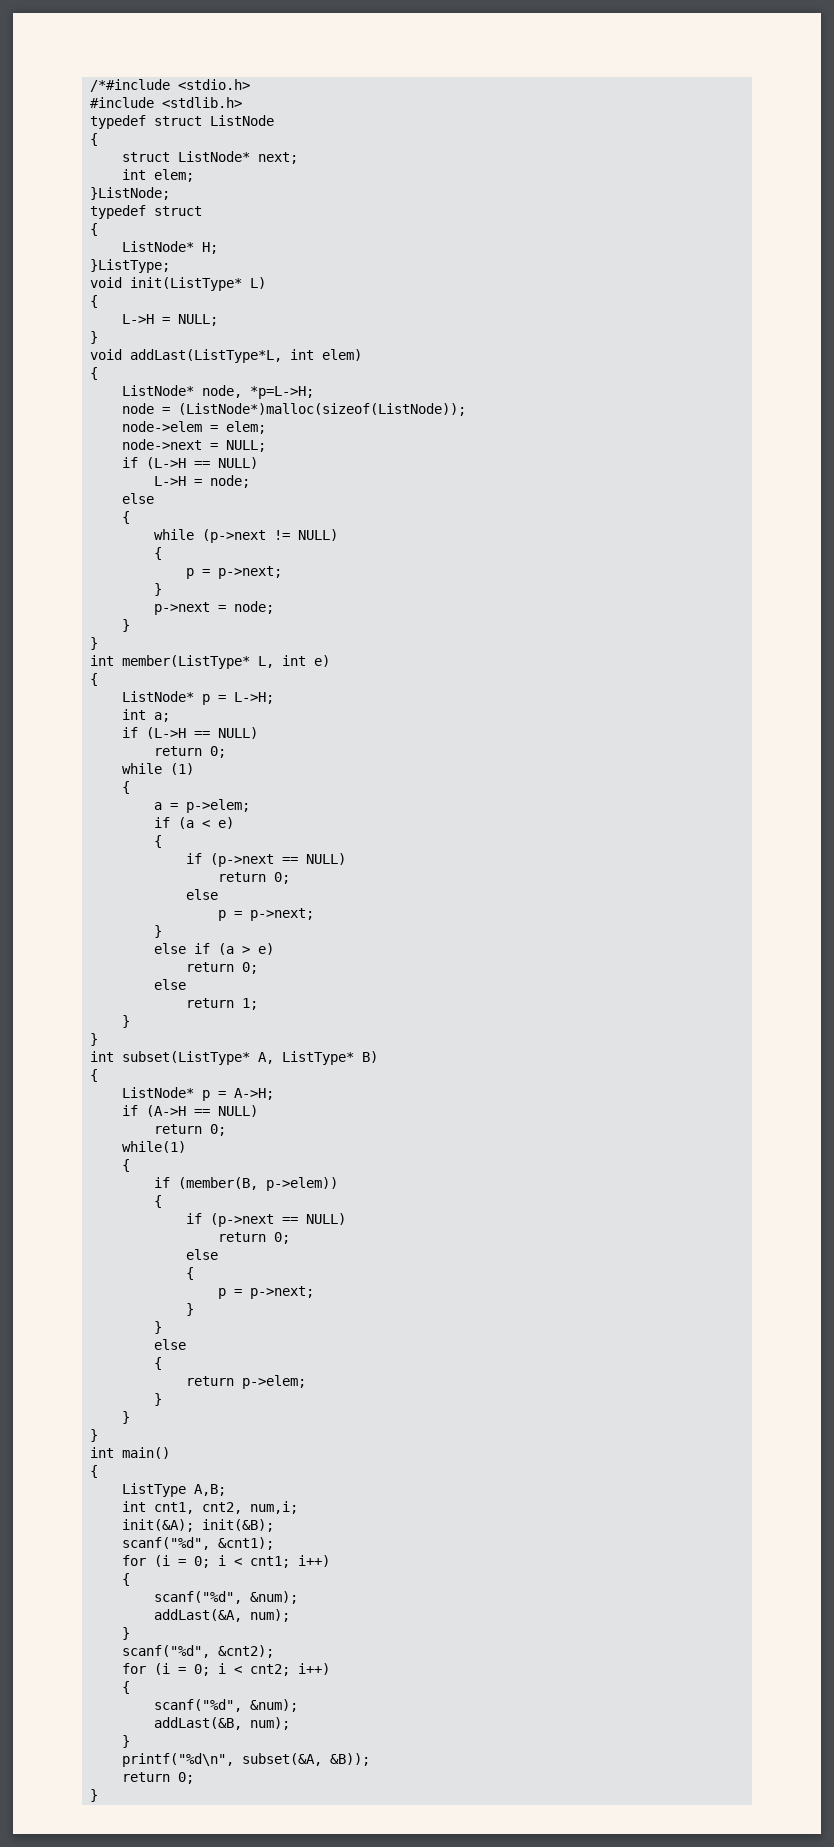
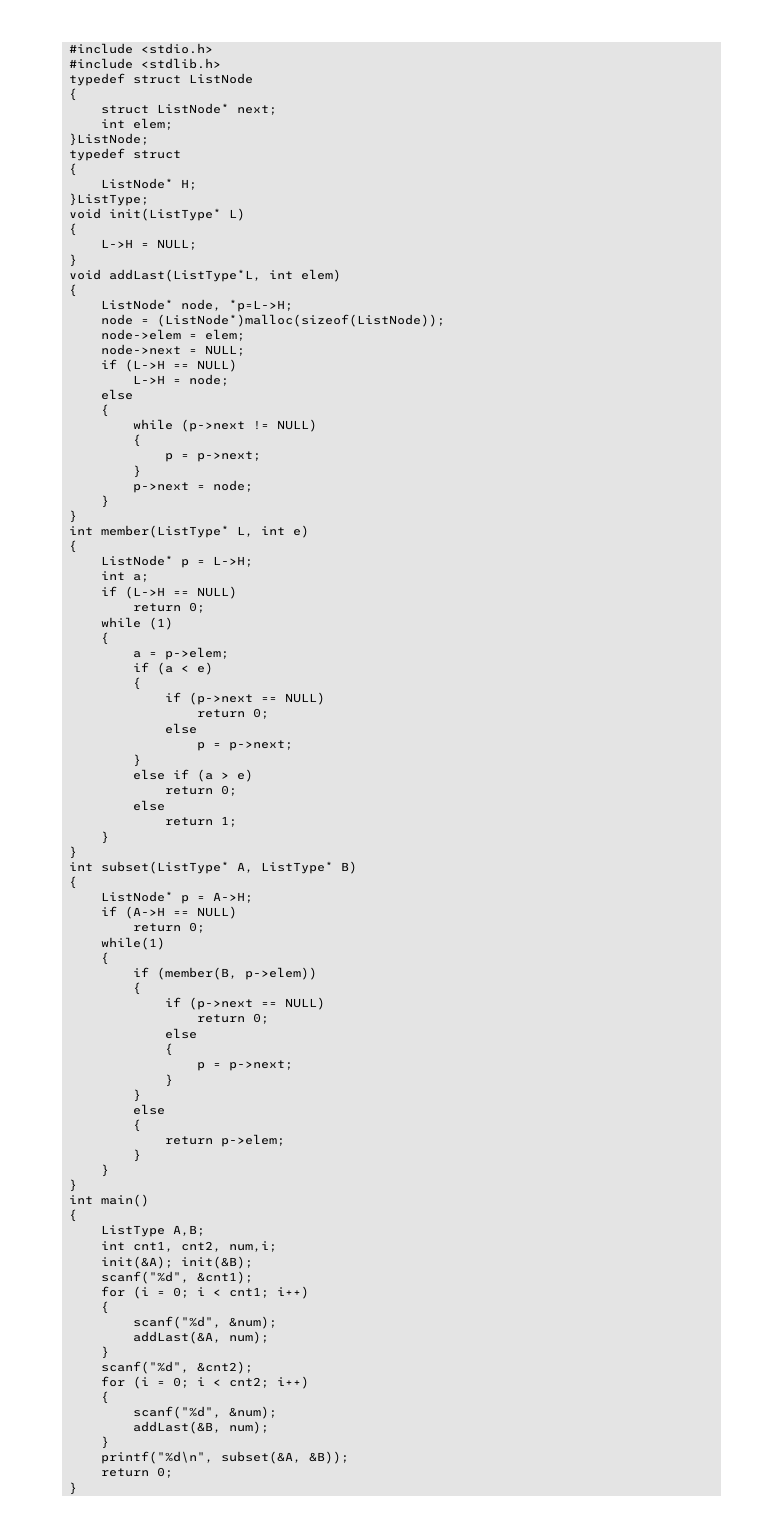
[90,79,171,92] /*#include -> [69,43,134,54] #include

